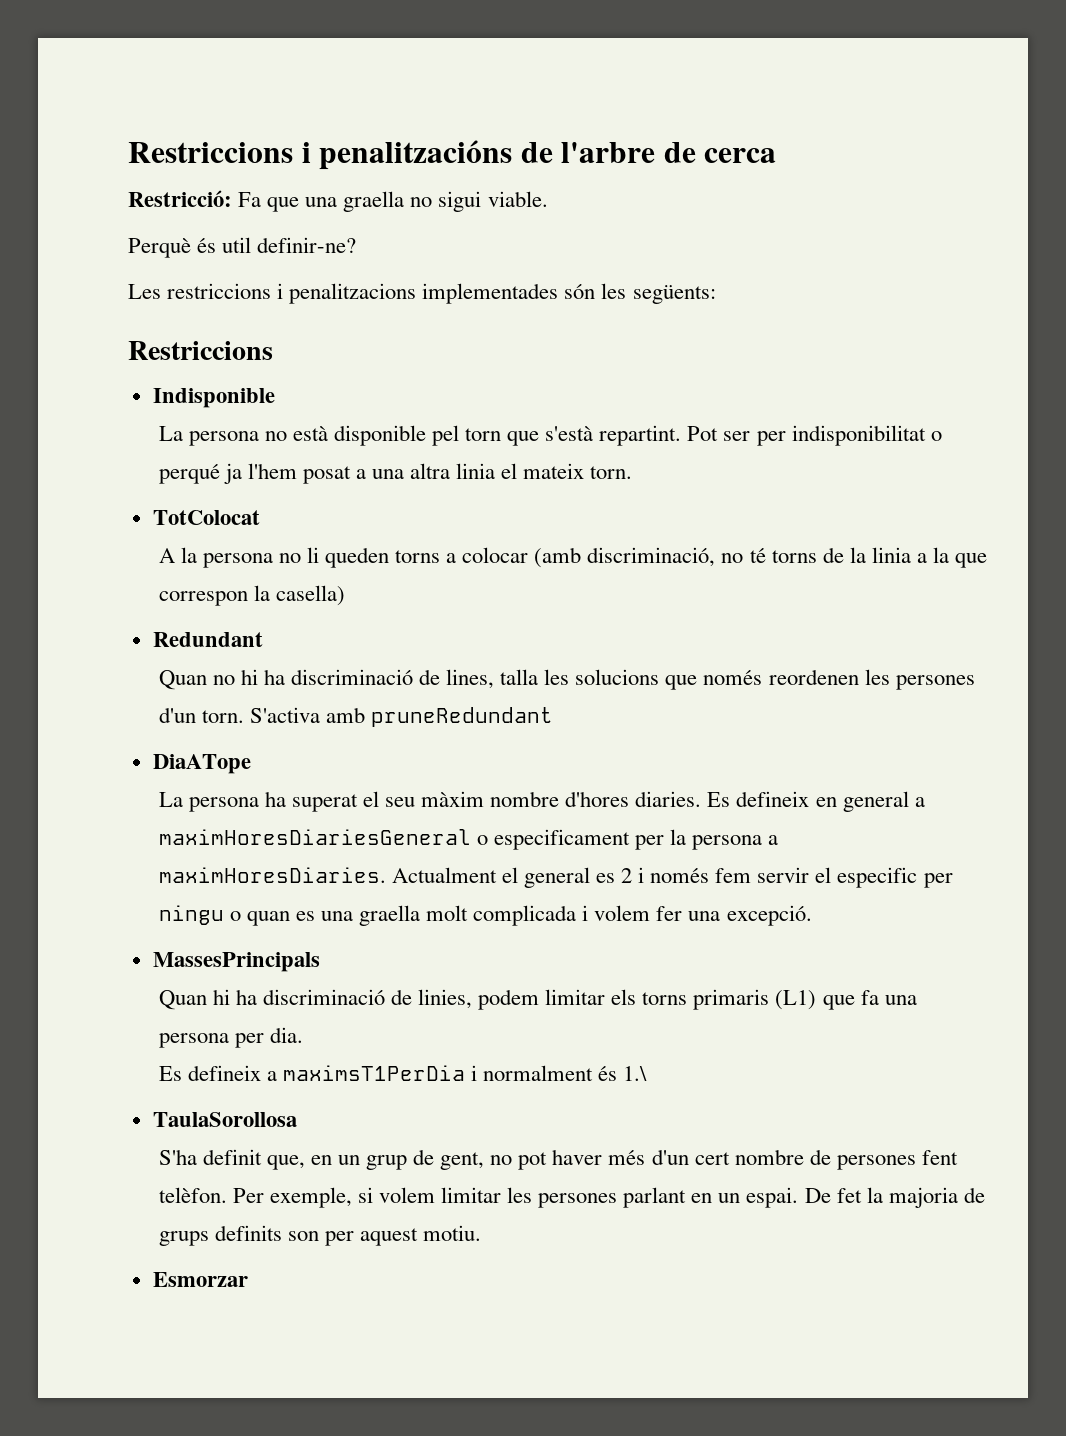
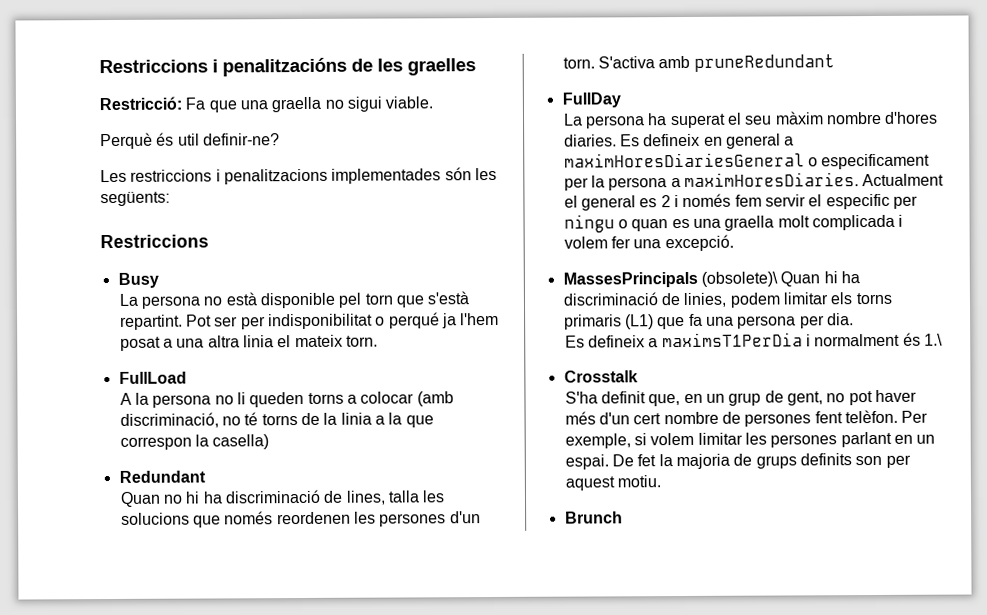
[561,142,777,163] l'arbre de cerca -> [377,58,476,76] les graelles
[152,388,275,408] Indisponible -> [117,272,159,288] Busy
[152,510,260,525] TotColocat -> [118,371,187,384] FullLoad
[152,754,251,774] DiaATope -> [561,92,621,108] FullDay
(320, 962) // -> [700,271,778,287] (obsolete)\
[152,1112,297,1127] TaulaSorollosa -> [563,370,638,383] Crosstalk
[152,1272,248,1287] Esmorzar -> [564,511,623,524] Brunch

